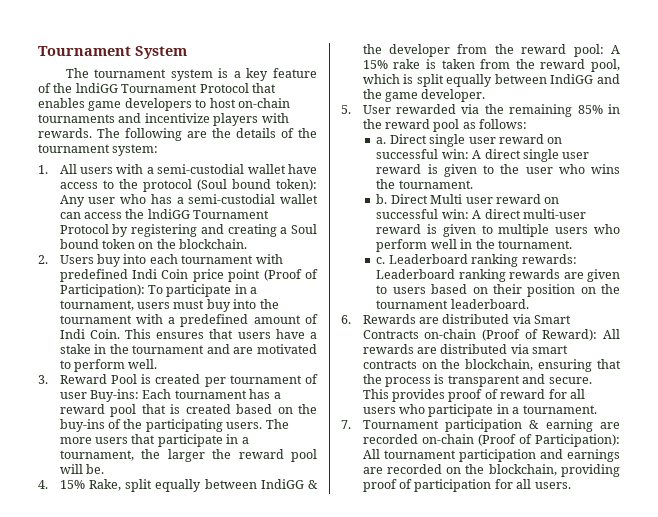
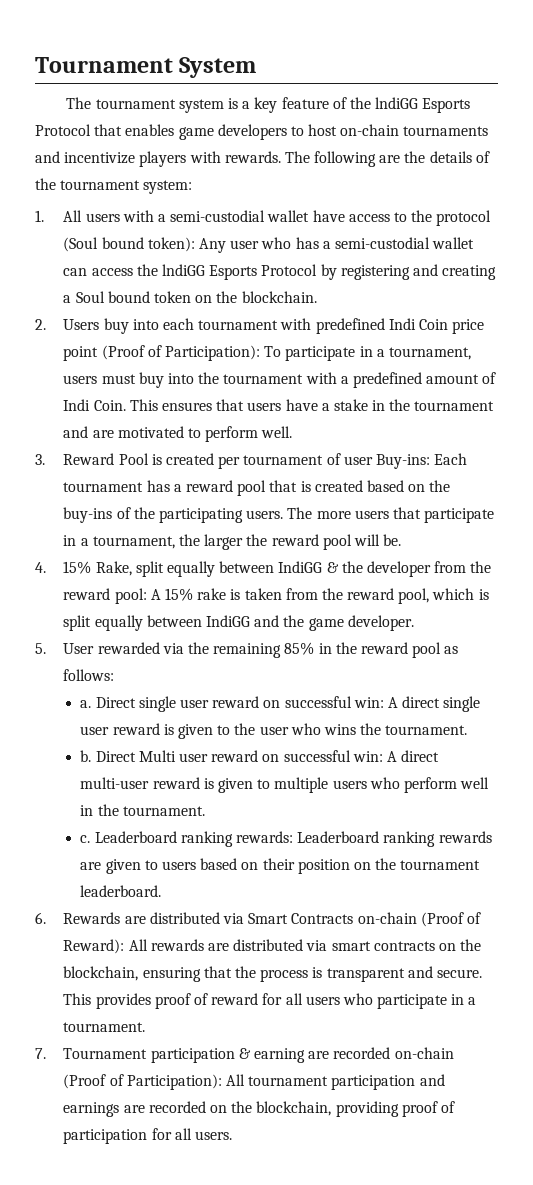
[121,84,198,93] Tournament -> [422,98,471,113] Esports
[193,210,270,219] Tournament -> [209,265,258,280] Esports

